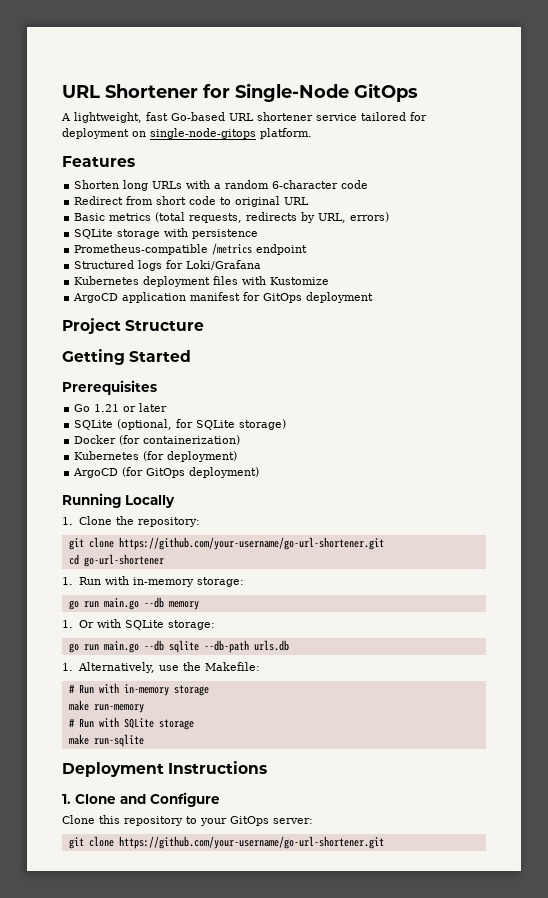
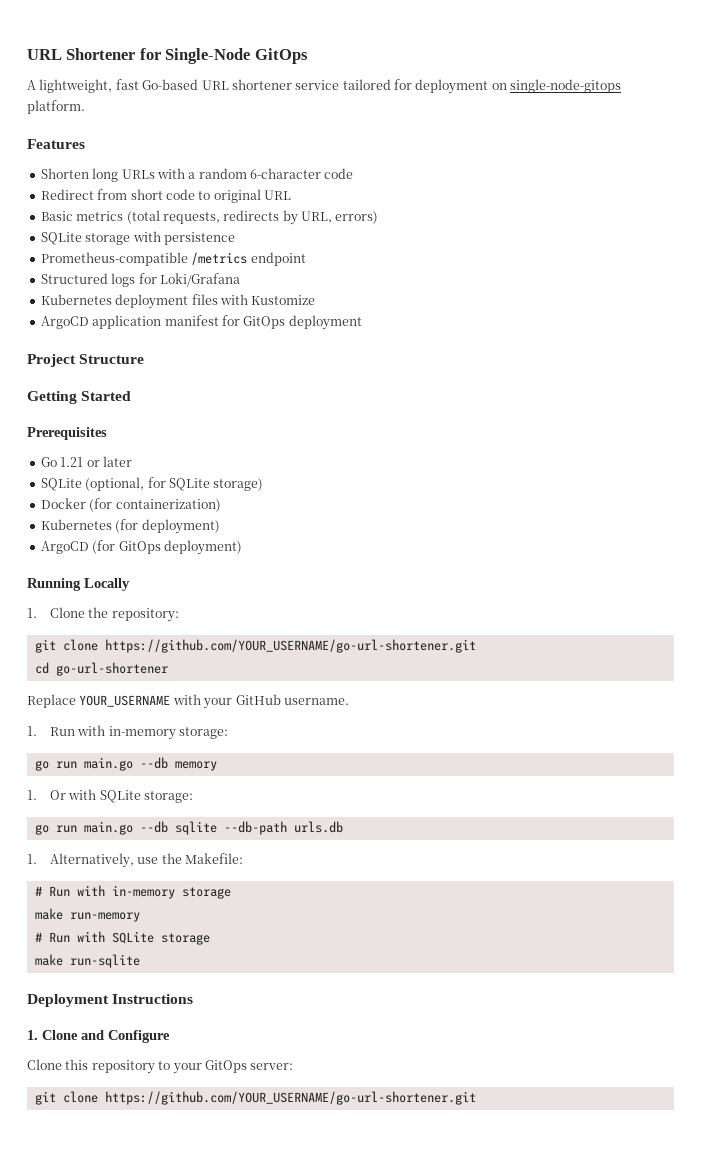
[118,537,384,550] https://github.com/your-username/go-url-shortener.git -> [104,639,476,653] https://github.com/YOUR_USERNAME/go-url-shortener.git
(164, 560) none -> [27,694,349,709] // Replace YOUR_USERNAME with your GitHub username.
[118,836,384,849] https://github.com/your-username/go-url-shortener.git -> [104,1091,476,1105] https://github.com/YOUR_USERNAME/go-url-shortener.git

